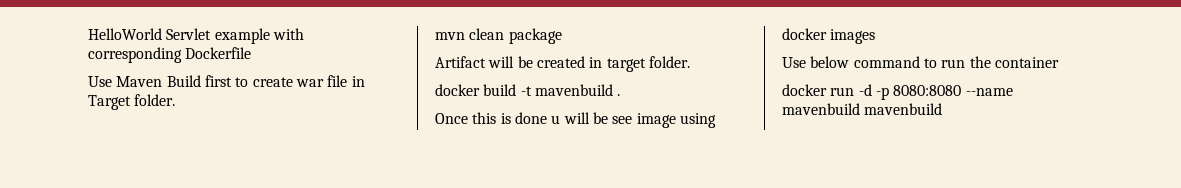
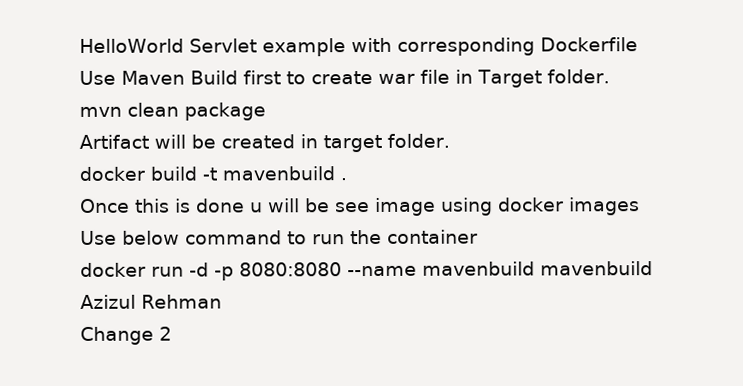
(943, 109) none -> [80,294,222,309] [80,326,172,345] // Azizul Rehman // Change 2

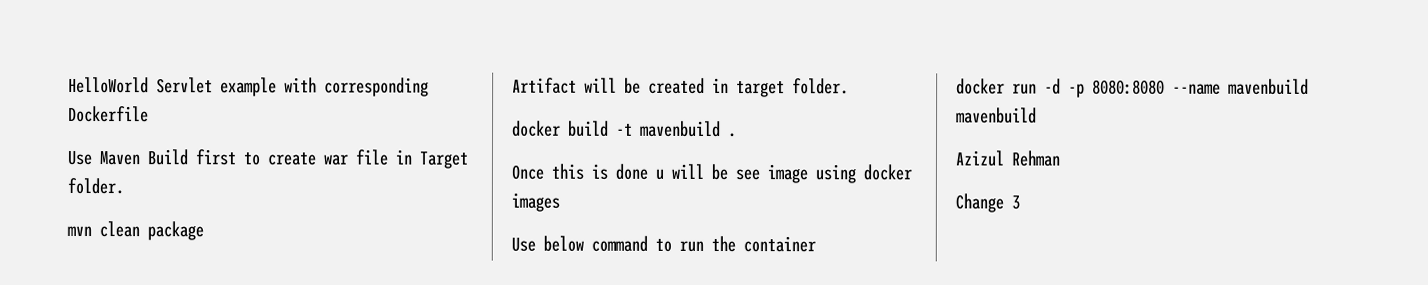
[159,326,172,341] 2 -> [1011,195,1020,210] 3

